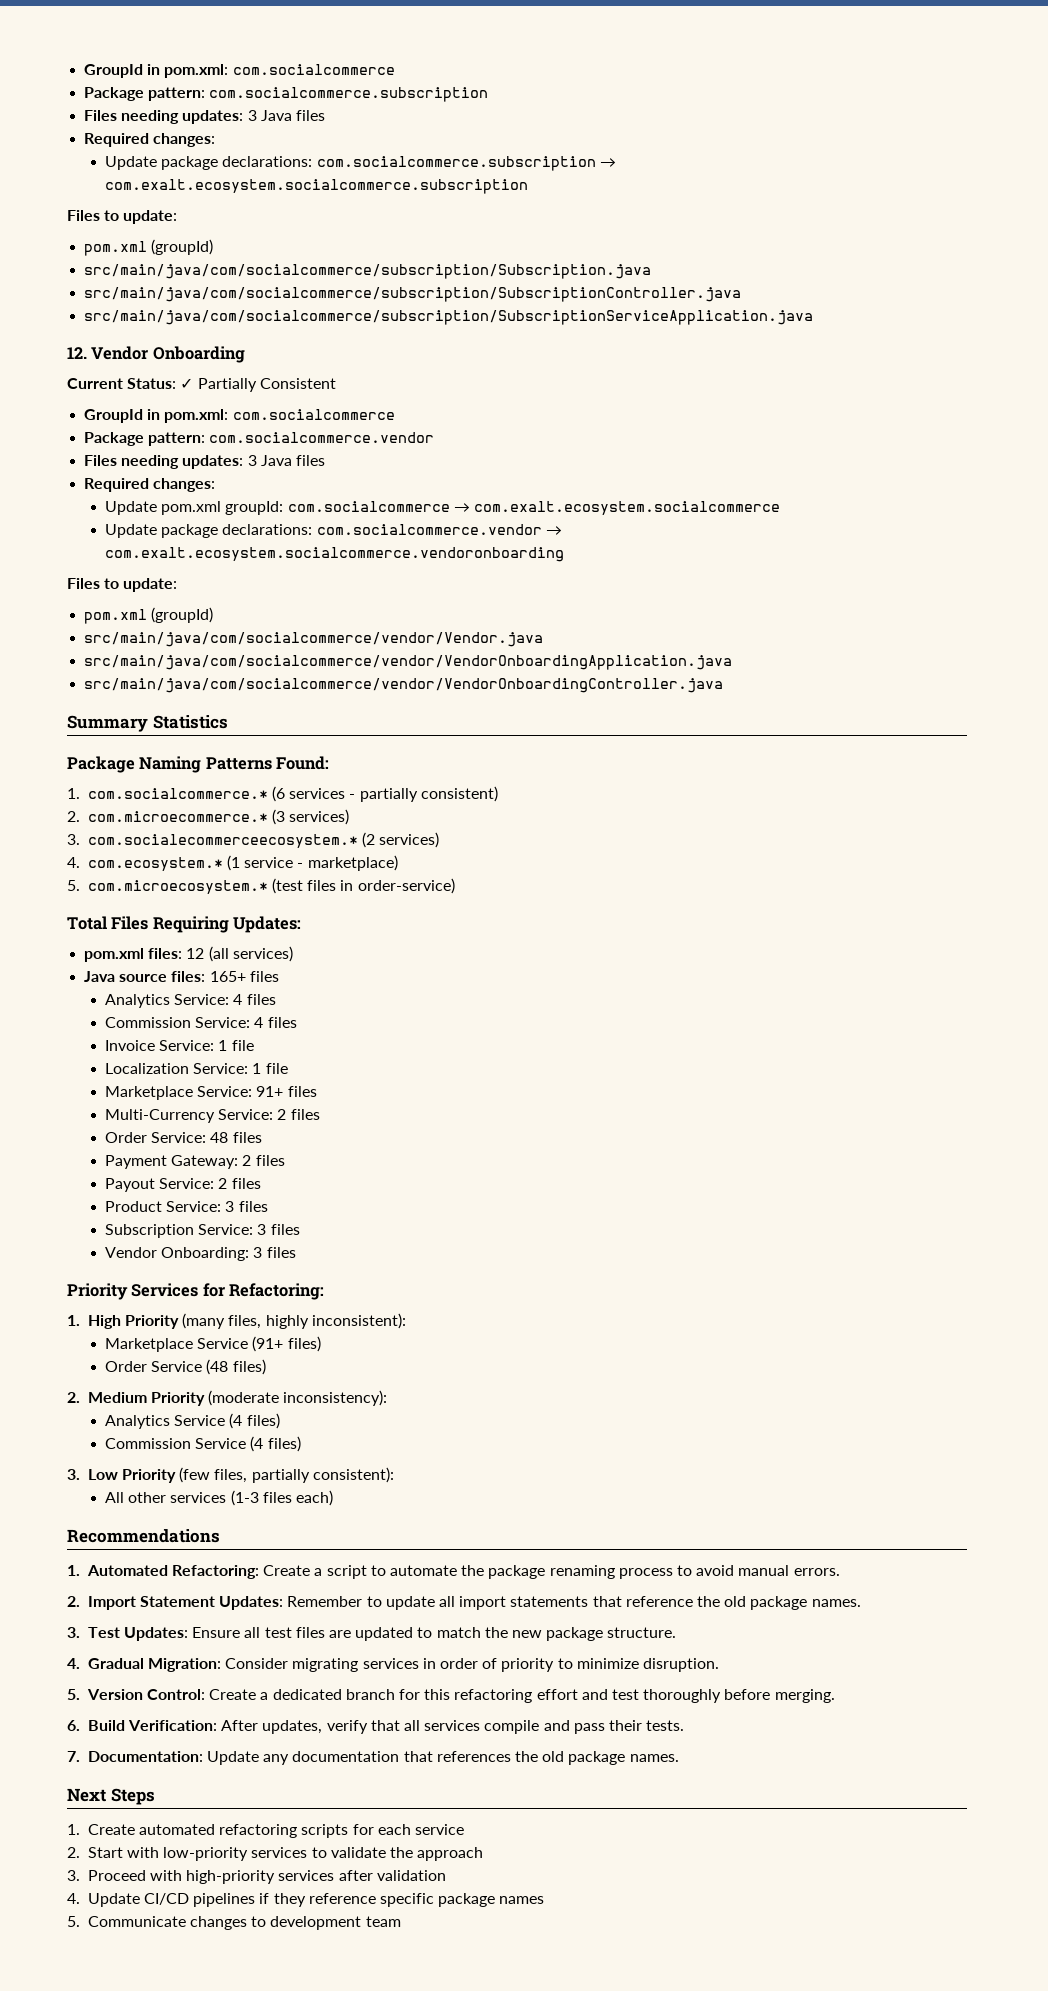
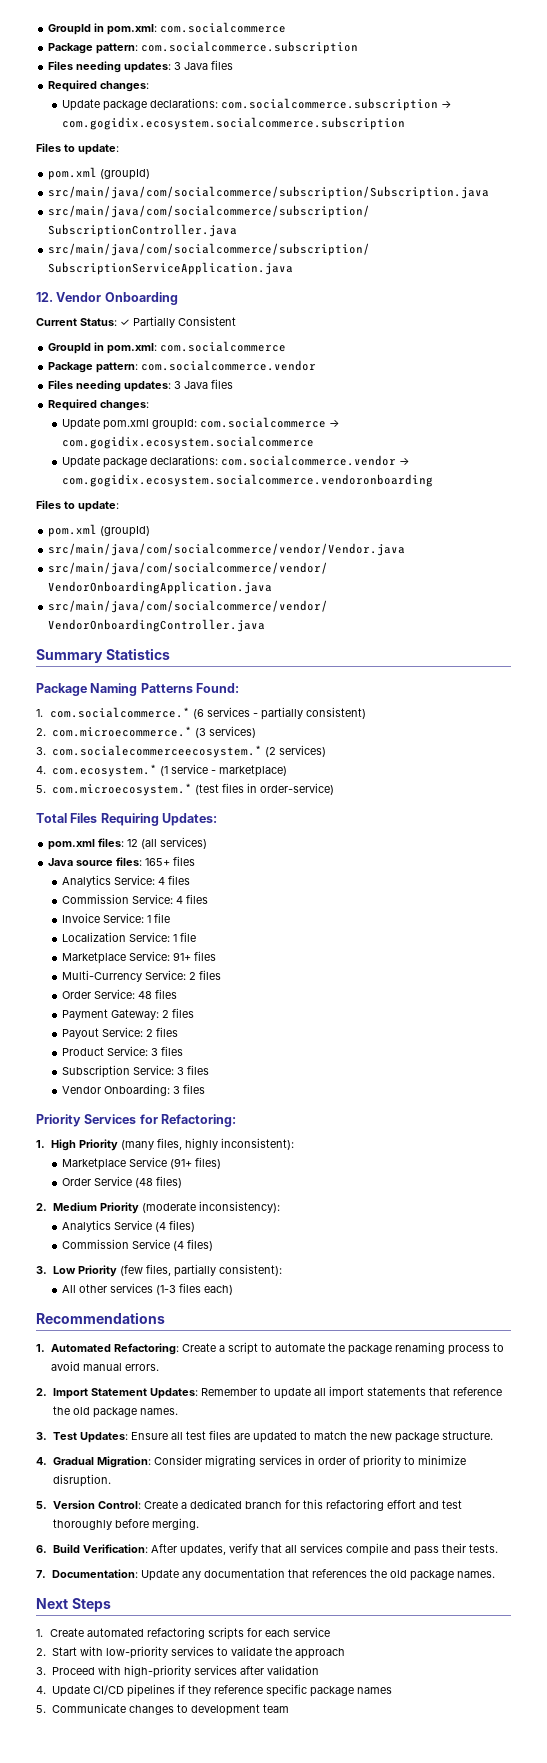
[104,179,528,194] com.exalt.ecosystem.socialcommerce.subscription -> [61,117,405,130] com.gogidix.ecosystem.socialcommerce.subscription
[473,501,780,515] com.exalt.ecosystem.socialcommerce -> [61,436,314,449] com.gogidix.ecosystem.socialcommerce
[104,547,564,562] com.exalt.ecosystem.socialcommerce.vendoronboarding -> [61,474,433,487] com.gogidix.ecosystem.socialcommerce.vendoronboarding

